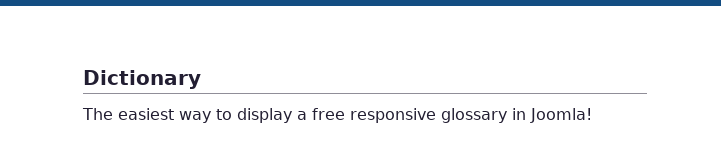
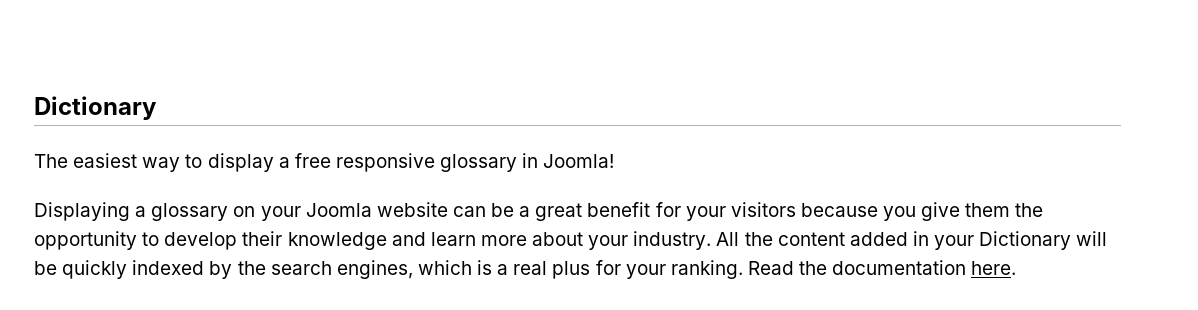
(592, 115) none -> [34,202,1044,221] [34,231,1108,250] [34,260,1017,279] // Displaying a glossary on your Joomla website can be a great benefit for your visitors because you give them the opportunity to develop their knowledge and learn more about your industry. All the content added in your Dictionary will be quickly indexed by the search engines, which is a real plus for your ranking. Read the documentation here.

